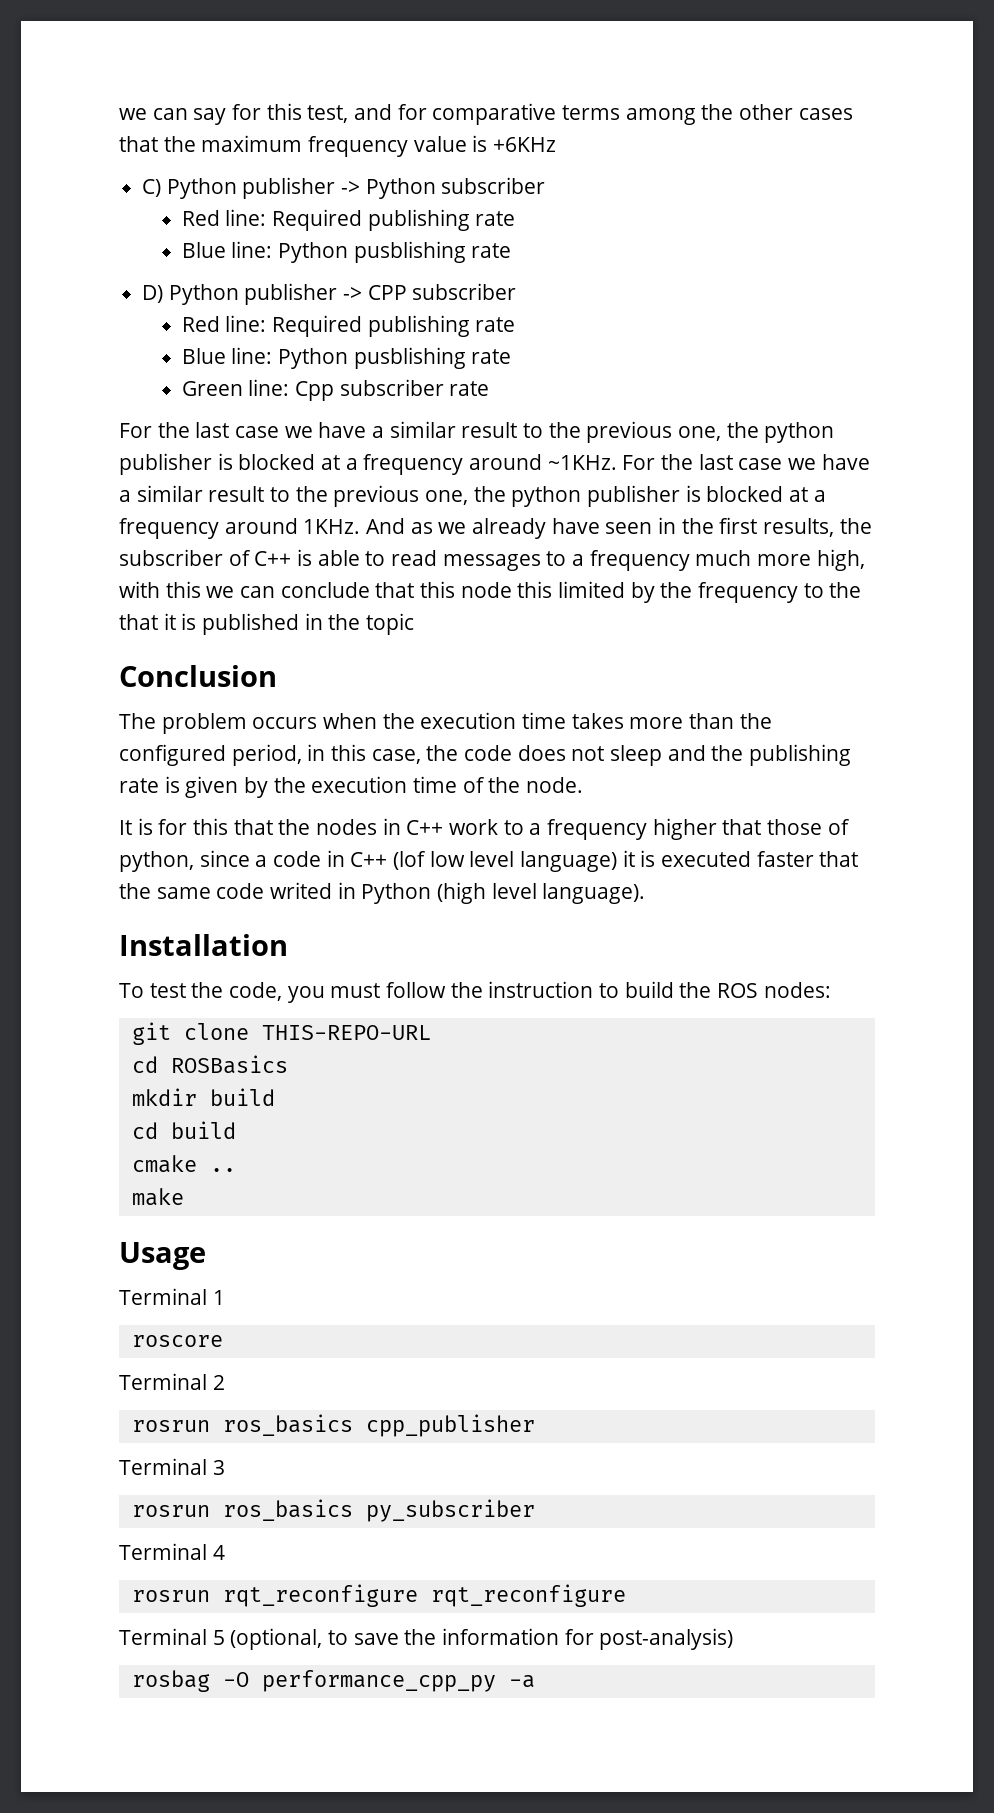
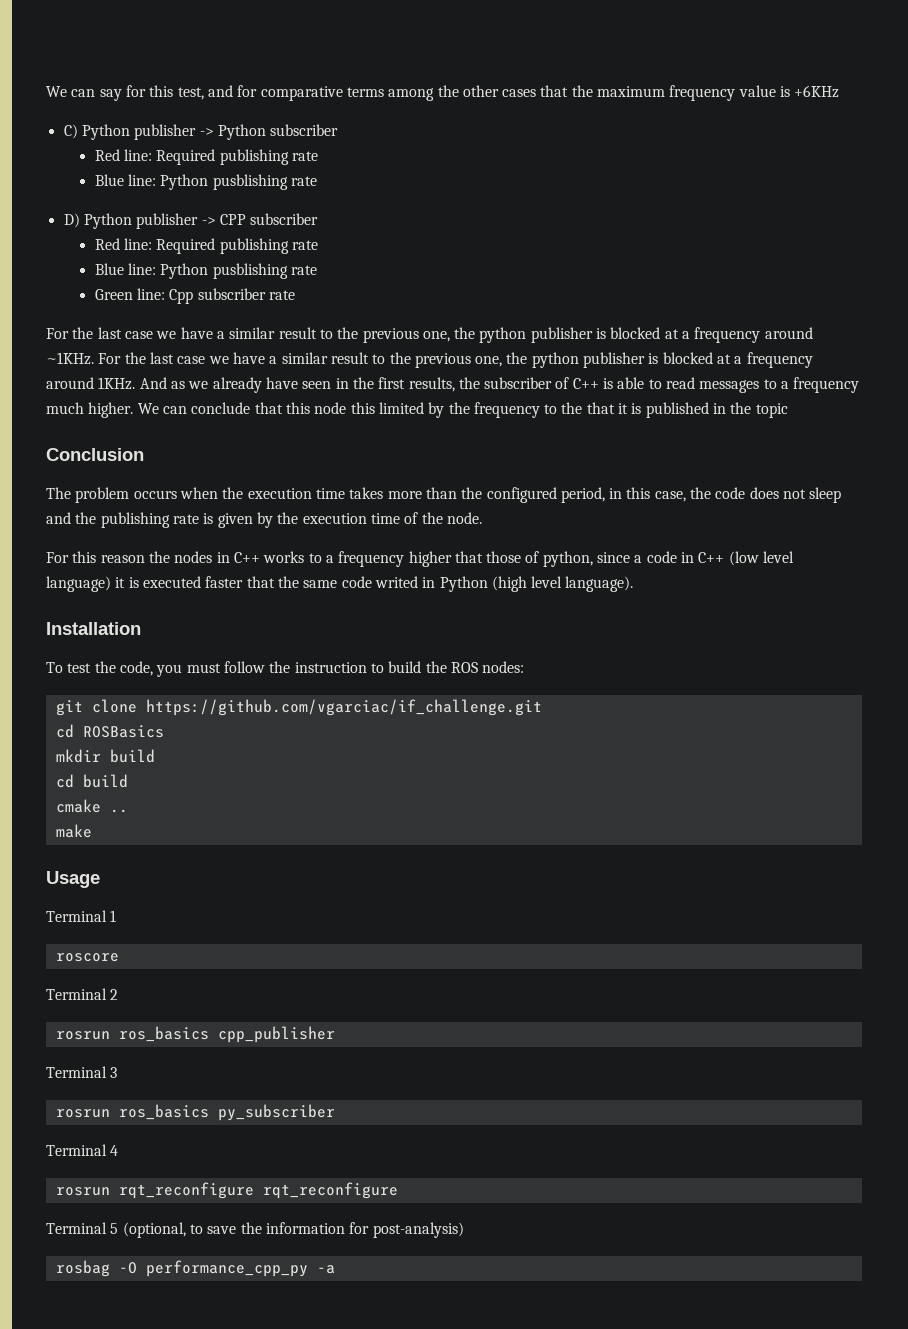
[119,108,147,120] we -> [46,86,67,97] We
[757,549,865,571] [119,581,235,598] more high, with this we -> [88,402,159,418] higher. We
[119,818,273,835] It is for this that -> [46,551,145,563] For this reason
[449,819,499,835] work -> [263,551,305,563] works
[393,851,465,870] (lof low -> [728,551,759,566] (low
[261,1025,431,1040] THIS-REPO-URL -> [145,699,542,716] https://github.com/vgarciac/if_challenge.git

